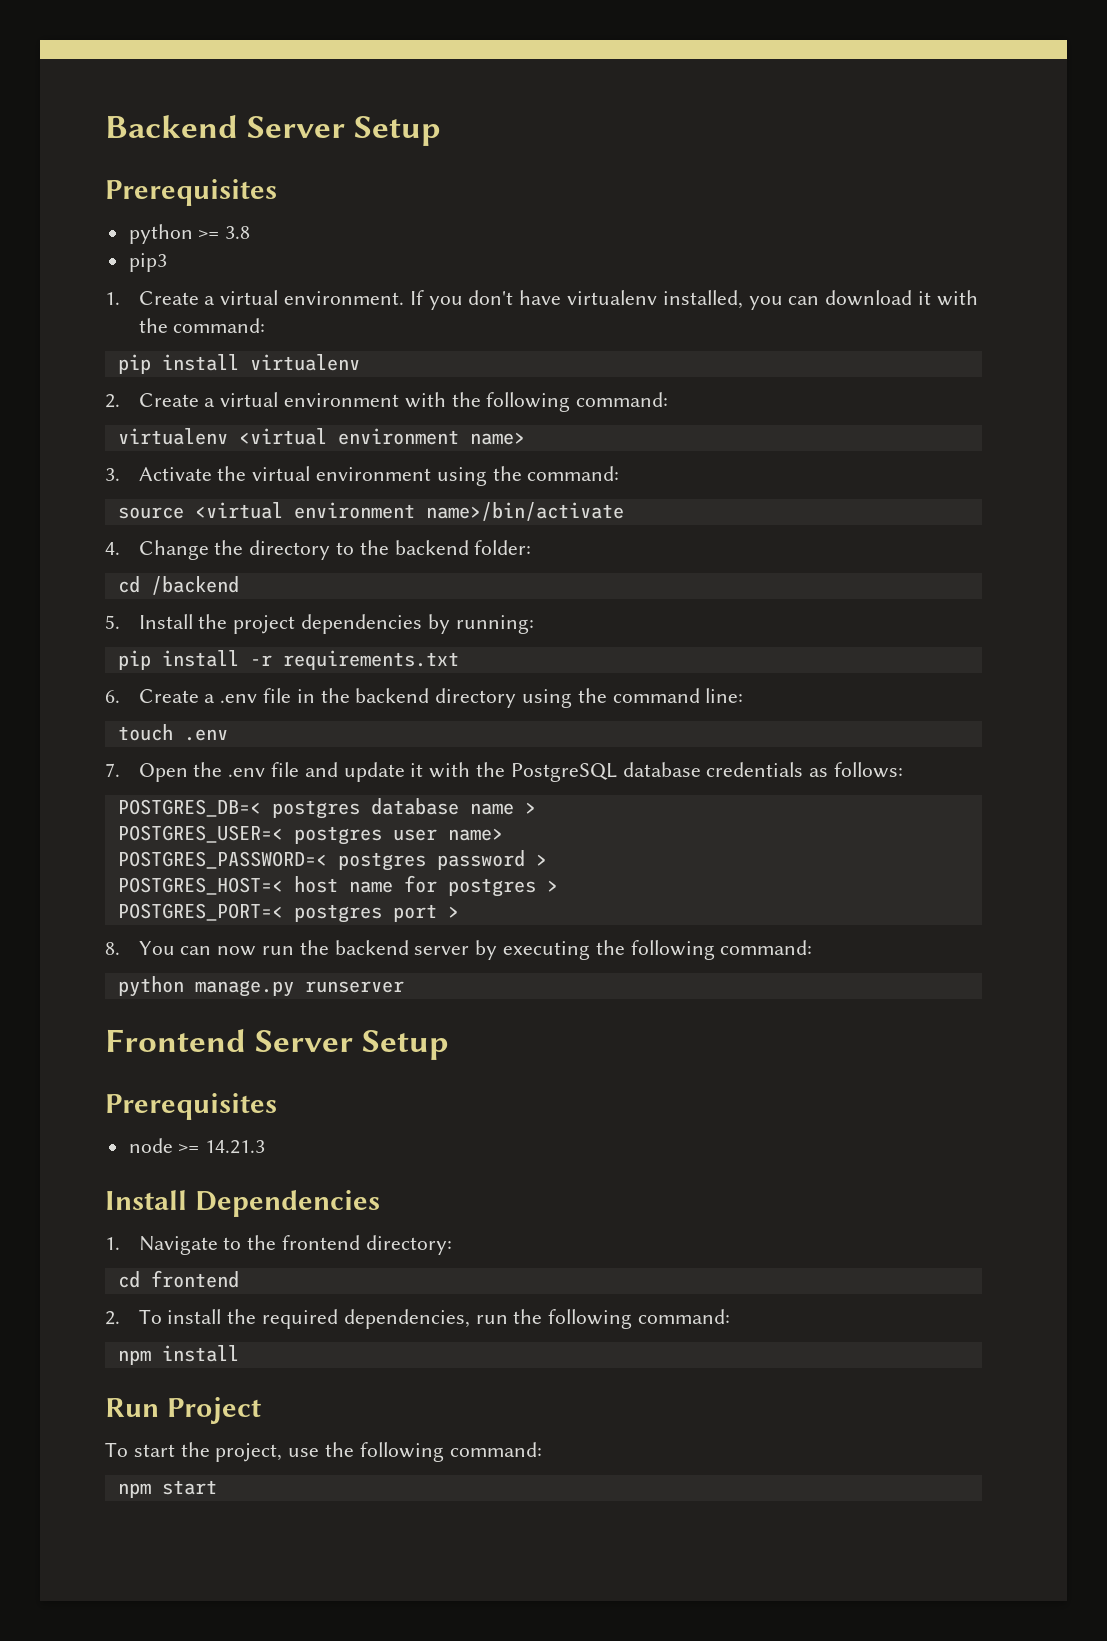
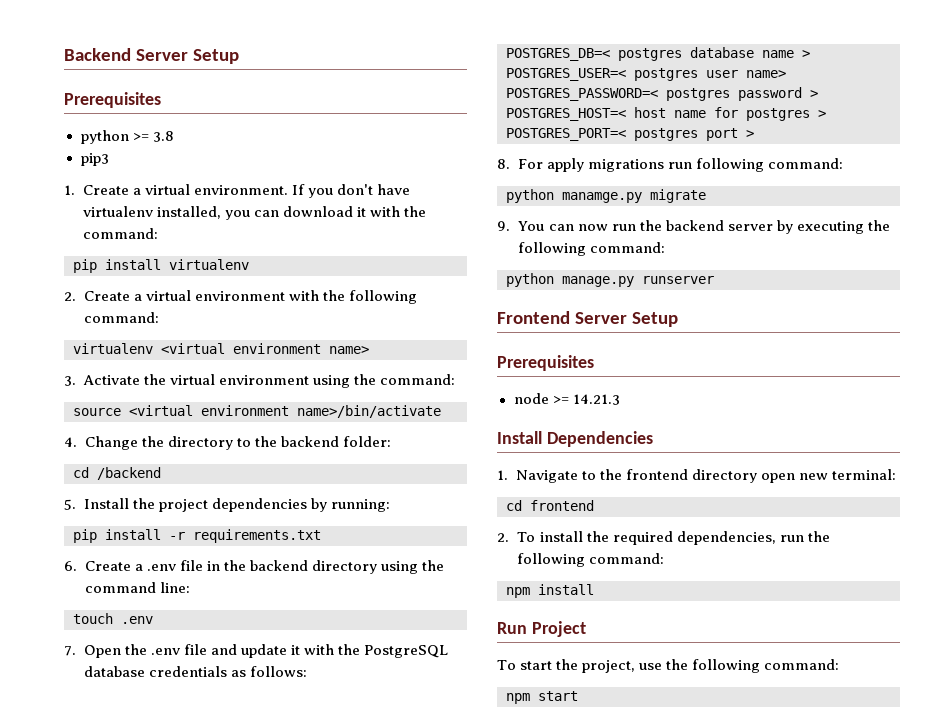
(120, 948) none -> [517,158,843,172] [506,189,706,203] [497,221,510,231] For apply migrations run following command: // python manamge.py migrate // 9.
[365,1235,452,1255] directory: -> [691,469,896,483] directory open new terminal:

